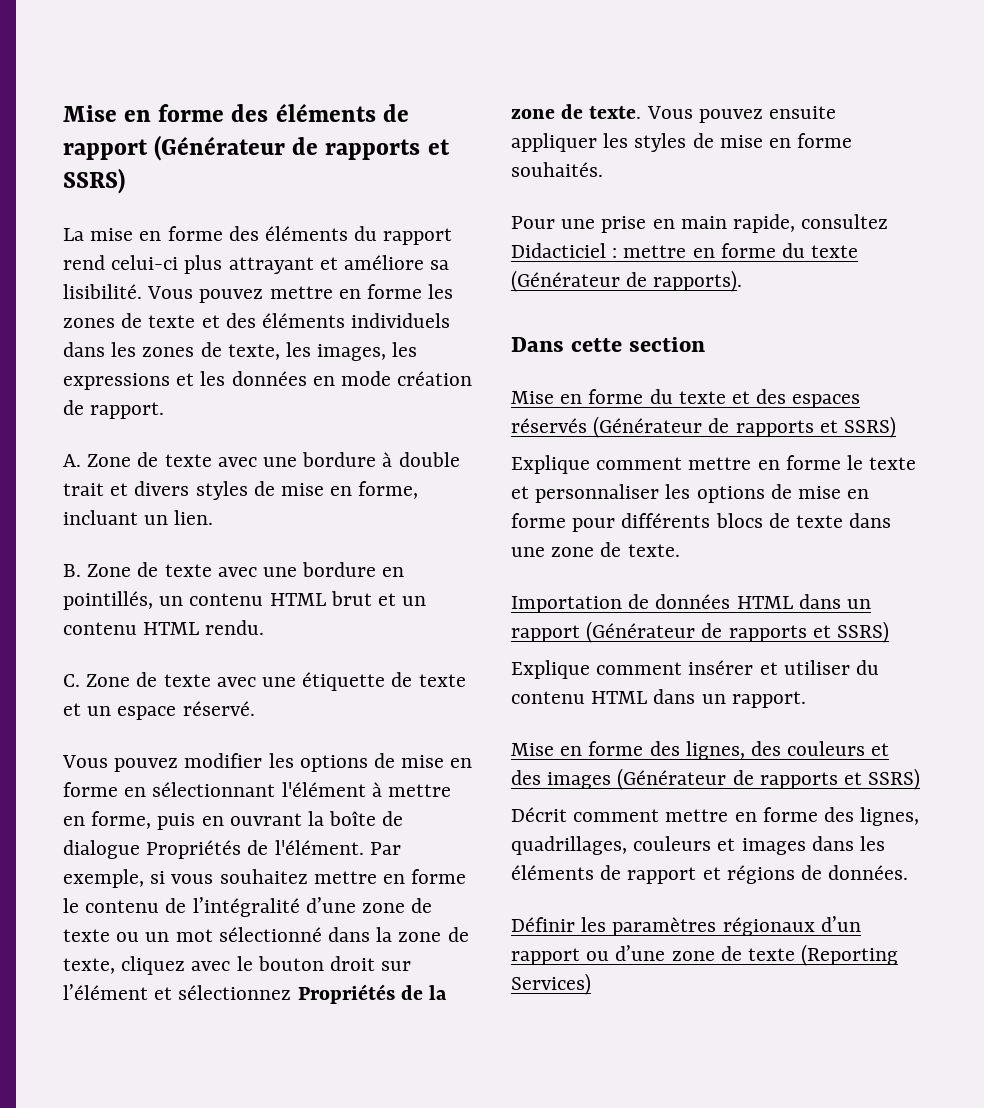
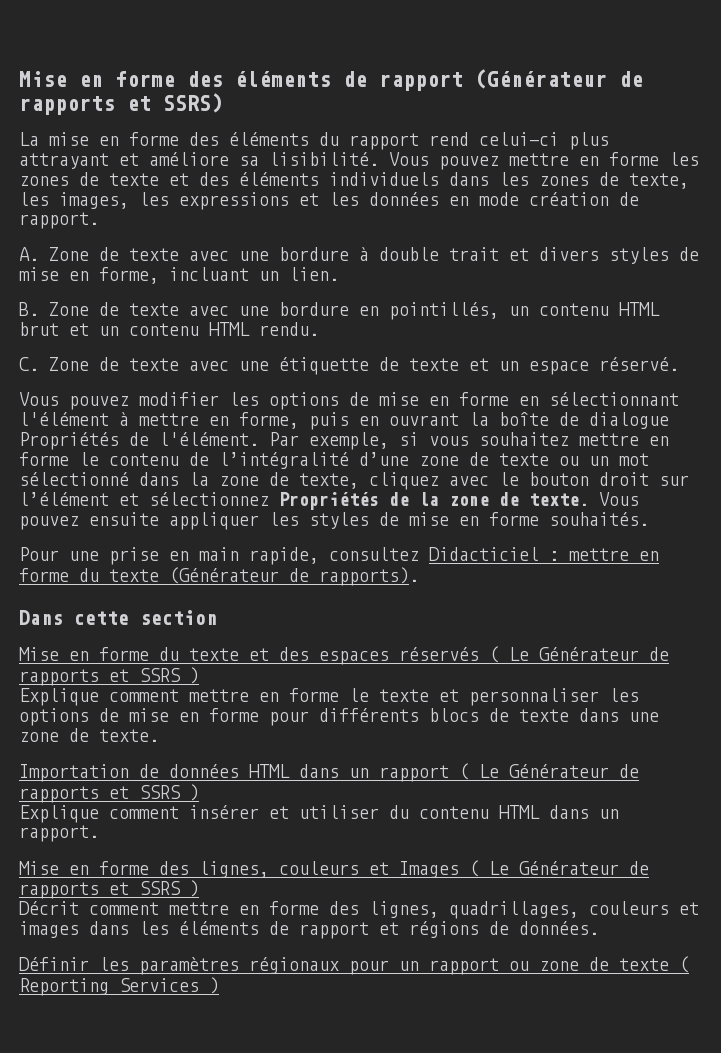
[593,416,897,438] (Générateur de rapports et SSRS) -> [489,646,669,663] [19,667,199,686] ( Le Générateur de rapports et SSRS )
[586,621,890,643] (Générateur de rapports et SSRS) -> [459,763,639,780] [19,784,199,803] ( Le Générateur de rapports et SSRS )
[751,741,890,756] [511,768,921,790] des couleurs et des images (Générateur de rapports et SSRS) -> [279,860,649,878] [19,880,199,899] couleurs et Images ( Le Générateur de rapports et SSRS )
[820,916,861,932] d’un -> [349,960,419,975] pour un
[615,944,899,966] [511,973,591,995] d’une zone de texte (Reporting Services) -> [539,956,689,973] [19,977,219,996] zone de texte ( Reporting Services )

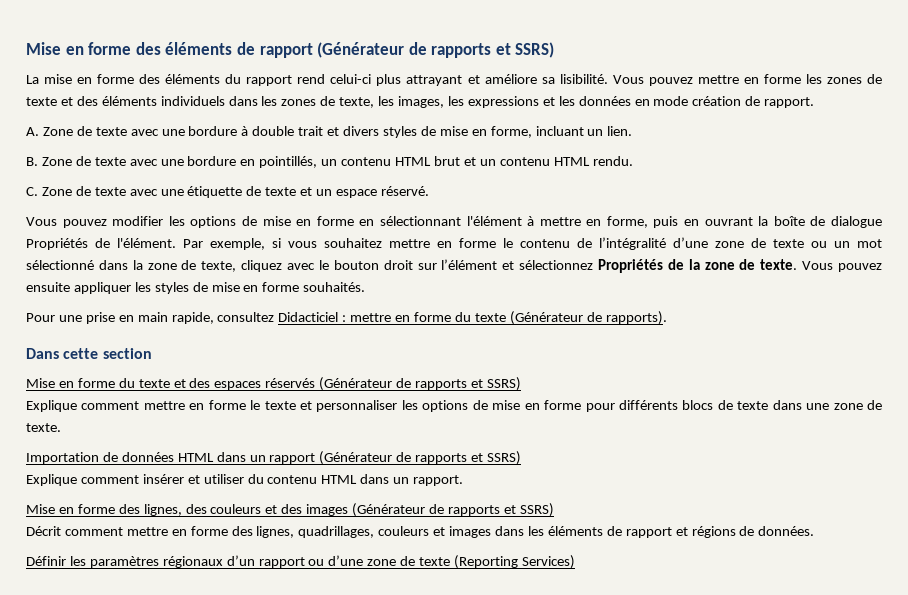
[489,646,669,663] [19,667,199,686] ( Le Générateur de rapports et SSRS ) -> [319,377,521,391] (Générateur de rapports et SSRS)
[459,763,639,780] [19,784,199,803] ( Le Générateur de rapports et SSRS ) -> [319,451,522,465] (Générateur de rapports et SSRS)
[279,860,649,878] [19,880,199,899] couleurs et Images ( Le Générateur de rapports et SSRS ) -> [185,503,554,517] des couleurs et des images (Générateur de rapports et SSRS)
[349,960,419,975] pour un -> [226,555,255,566] d’un
[539,956,689,973] [19,977,219,996] zone de texte ( Reporting Services ) -> [328,555,575,569] d’une zone de texte (Reporting Services)

